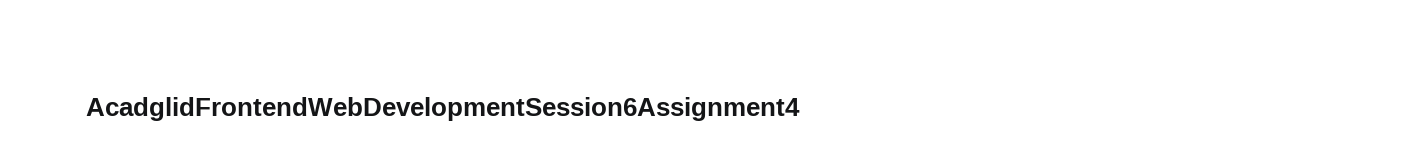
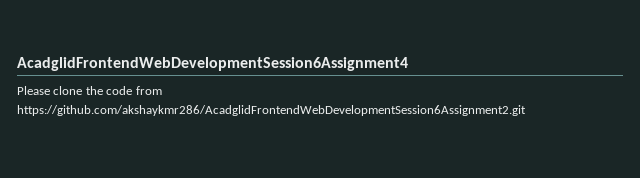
(800, 109) none -> [17,86,162,95] [17,105,526,116] // Please clone the code from https://github.com/akshaykmr286/AcadglidFrontendWebDevelopmentSession6Assignment2.git

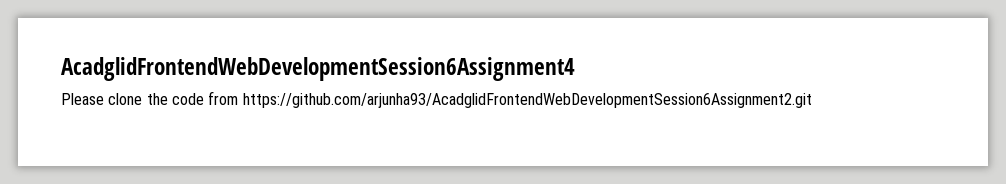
[17,105,526,116] https://github.com/akshaykmr286/AcadglidFrontendWebDevelopmentSession6Assignment2.git -> [242,93,812,108] https://github.com/arjunha93/AcadglidFrontendWebDevelopmentSession6Assignment2.git

